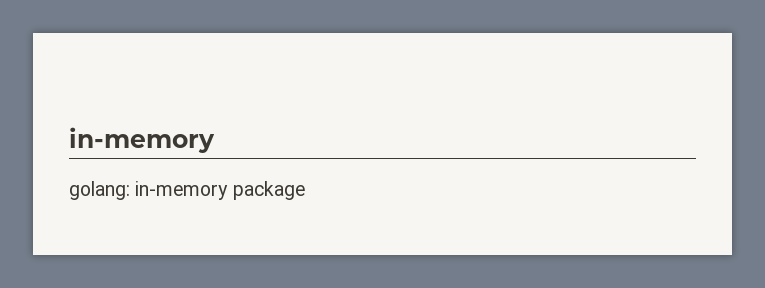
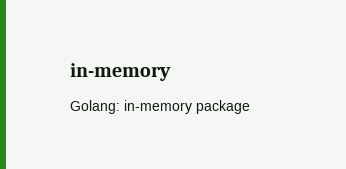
[69,181,130,200] golang: -> [70,100,120,114] Golang:

